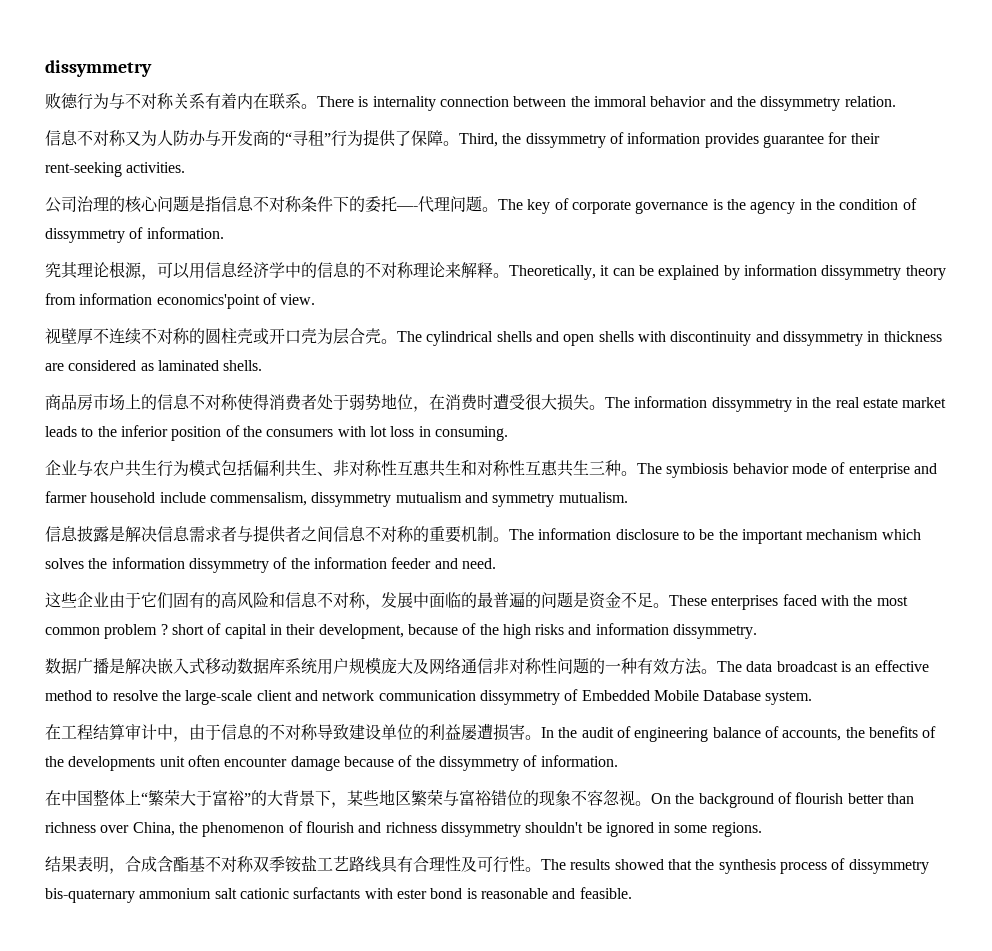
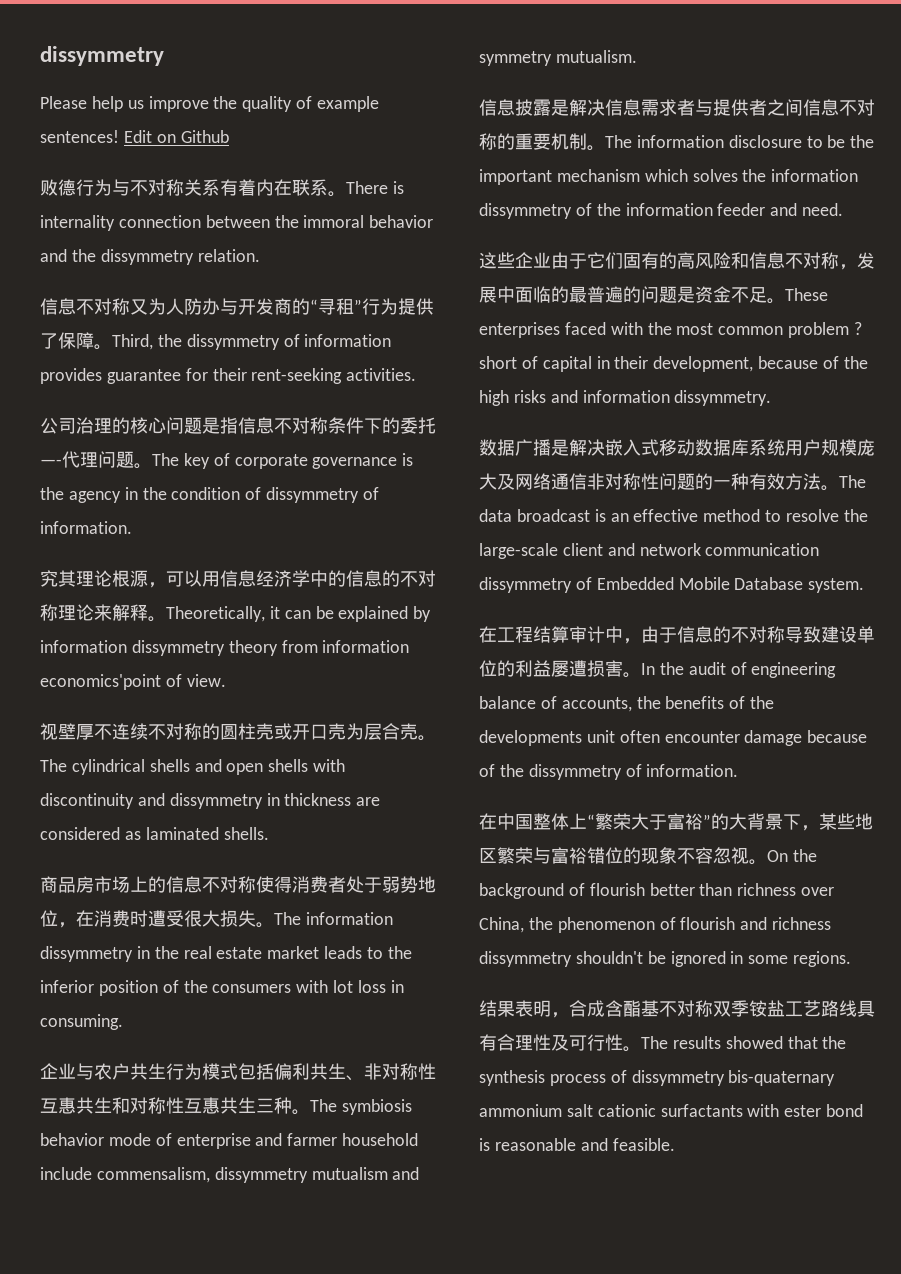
[45,60,152,77] dissymmetry -> [40,46,164,66] [40,96,380,112] [40,130,229,143] dissymmetry // Please help us improve the quality of example sentences! Edit on Github

